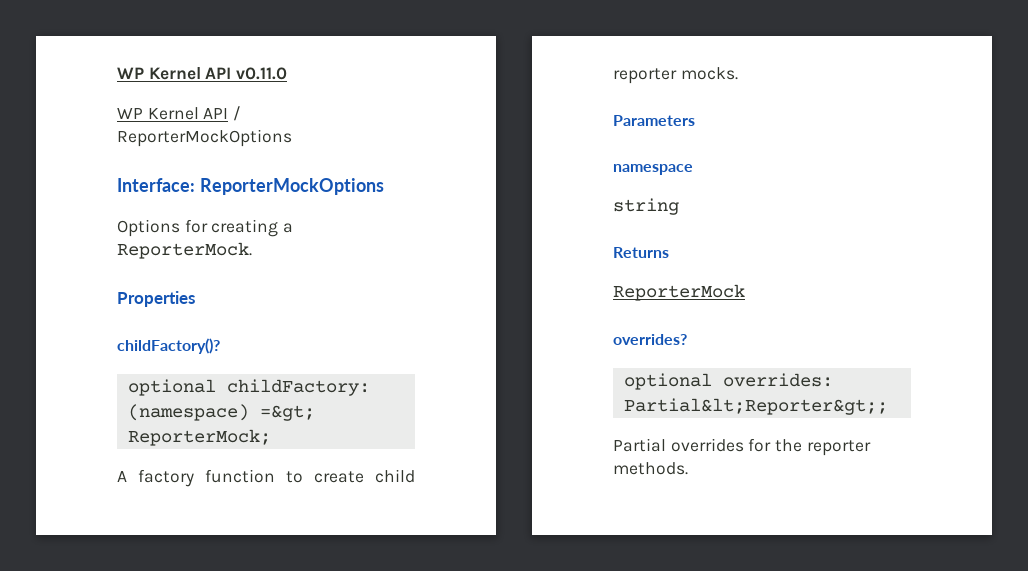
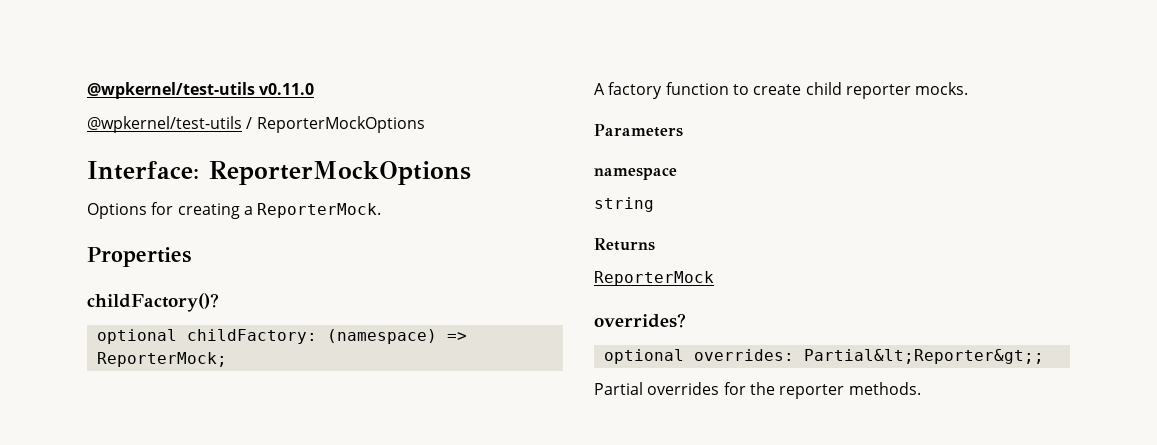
[117,67,288,80] [117,107,229,120] WP Kernel API v0.11.0 // WP Kernel API -> [87,82,315,99] [87,116,242,133] @wpkernel/test-utils v0.11.0 // @wpkernel/test-utils
[259,405,315,421] =&gt; -> [446,332,467,341] =>

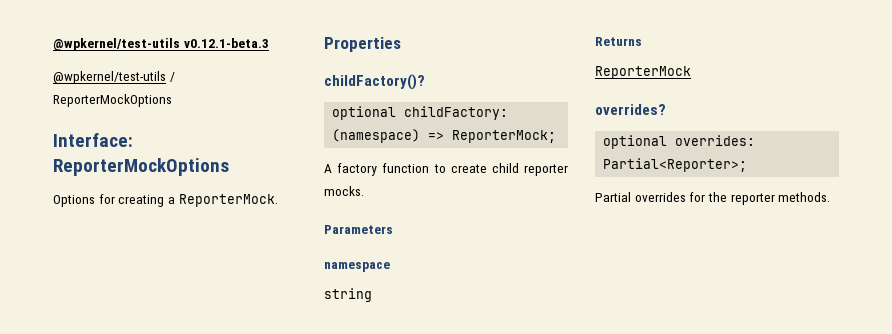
[87,82,315,99] @wpkernel/test-utils v0.11.0 -> [53,38,269,51] @wpkernel/test-utils v0.12.1-beta.3
[803,349,1044,364] Partial&lt;Reporter&gt;; -> [603,158,748,172] Partial<Reporter>;

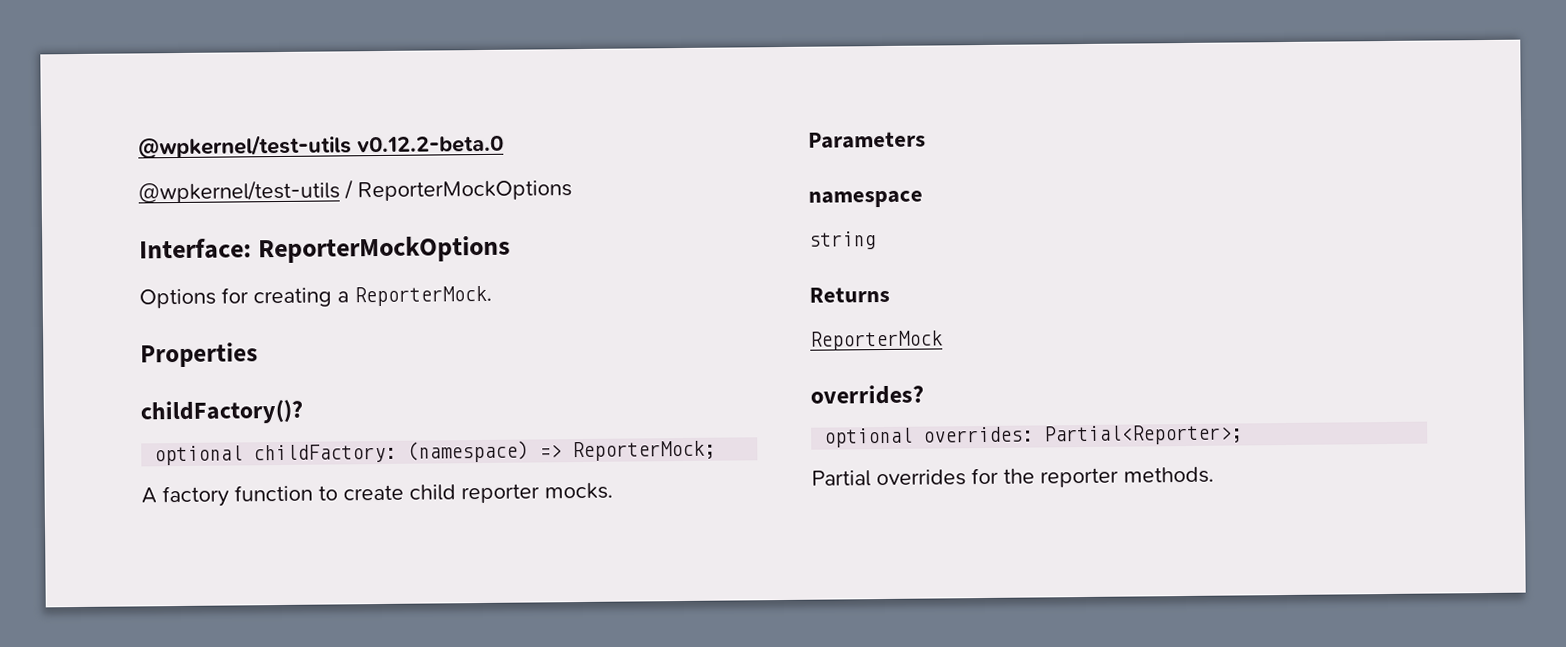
[53,38,269,51] @wpkernel/test-utils v0.12.1-beta.3 -> [138,134,504,159] @wpkernel/test-utils v0.12.2-beta.0

